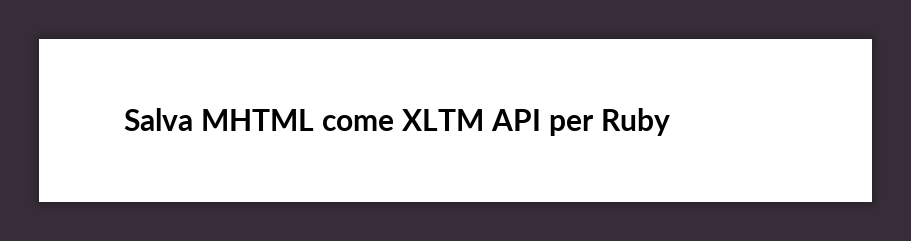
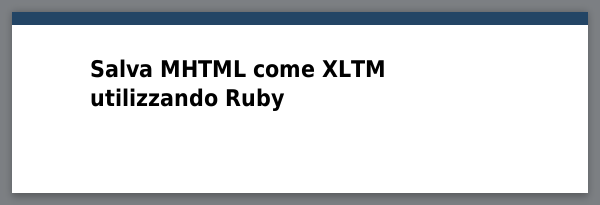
[490,109,594,136] API per -> [90,88,218,107] utilizzando

